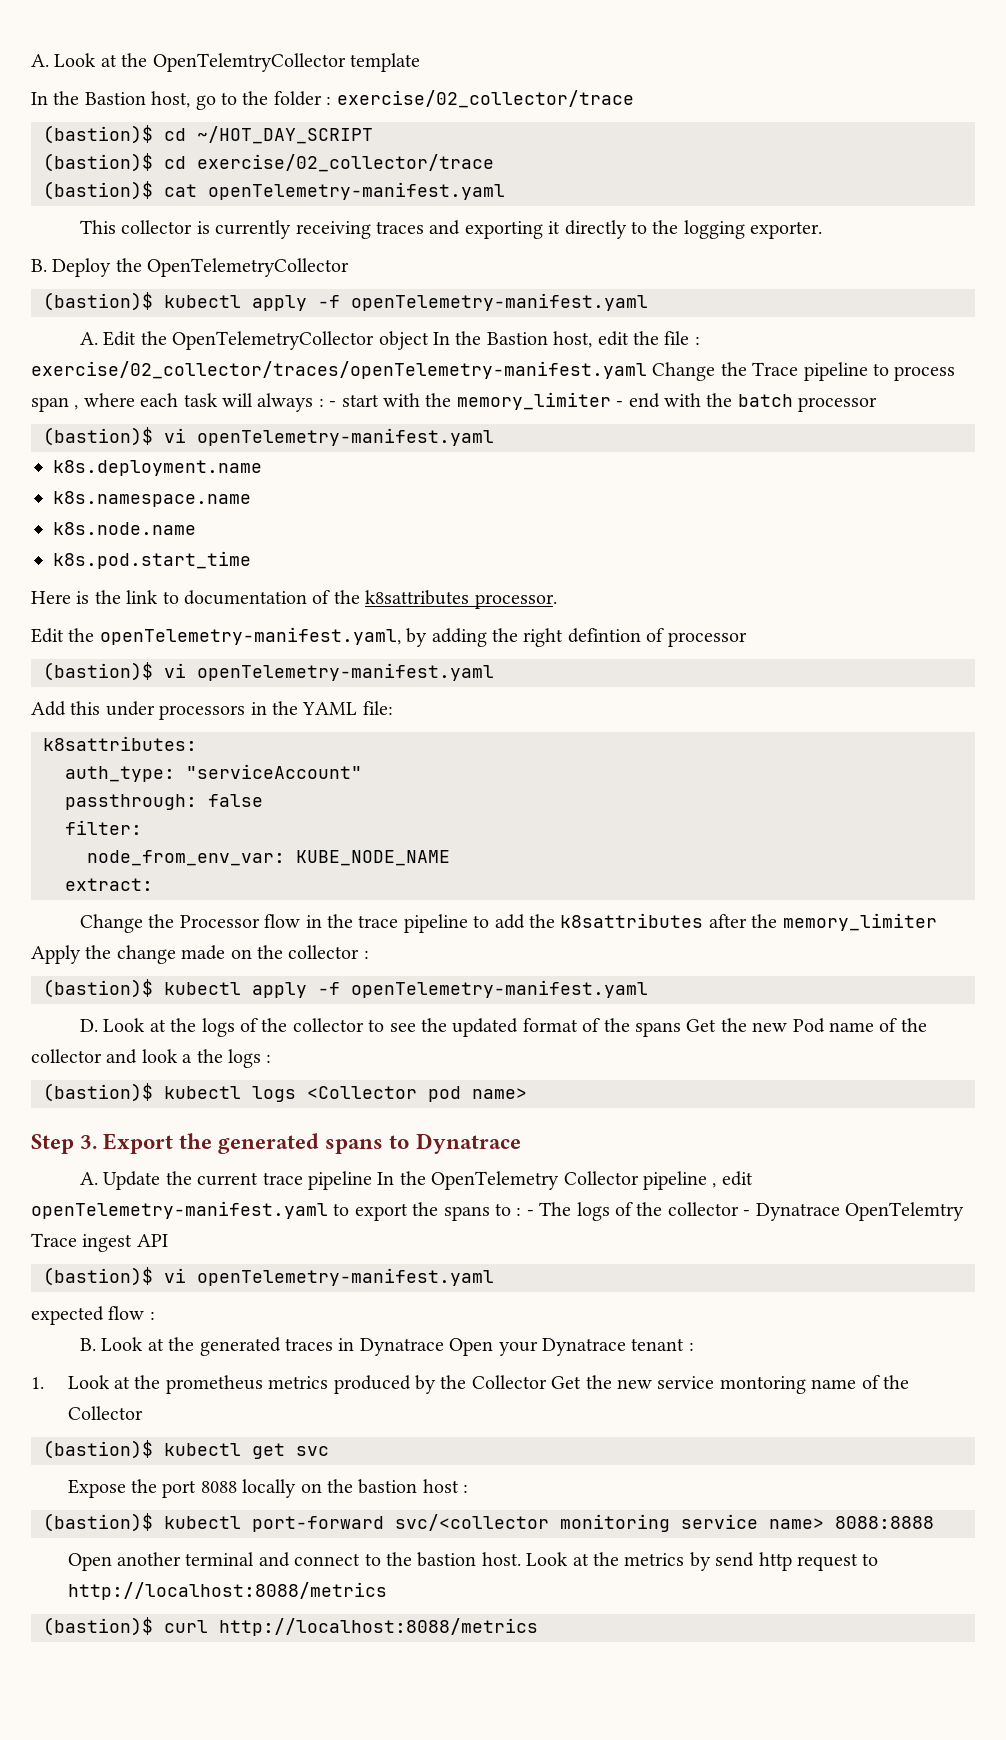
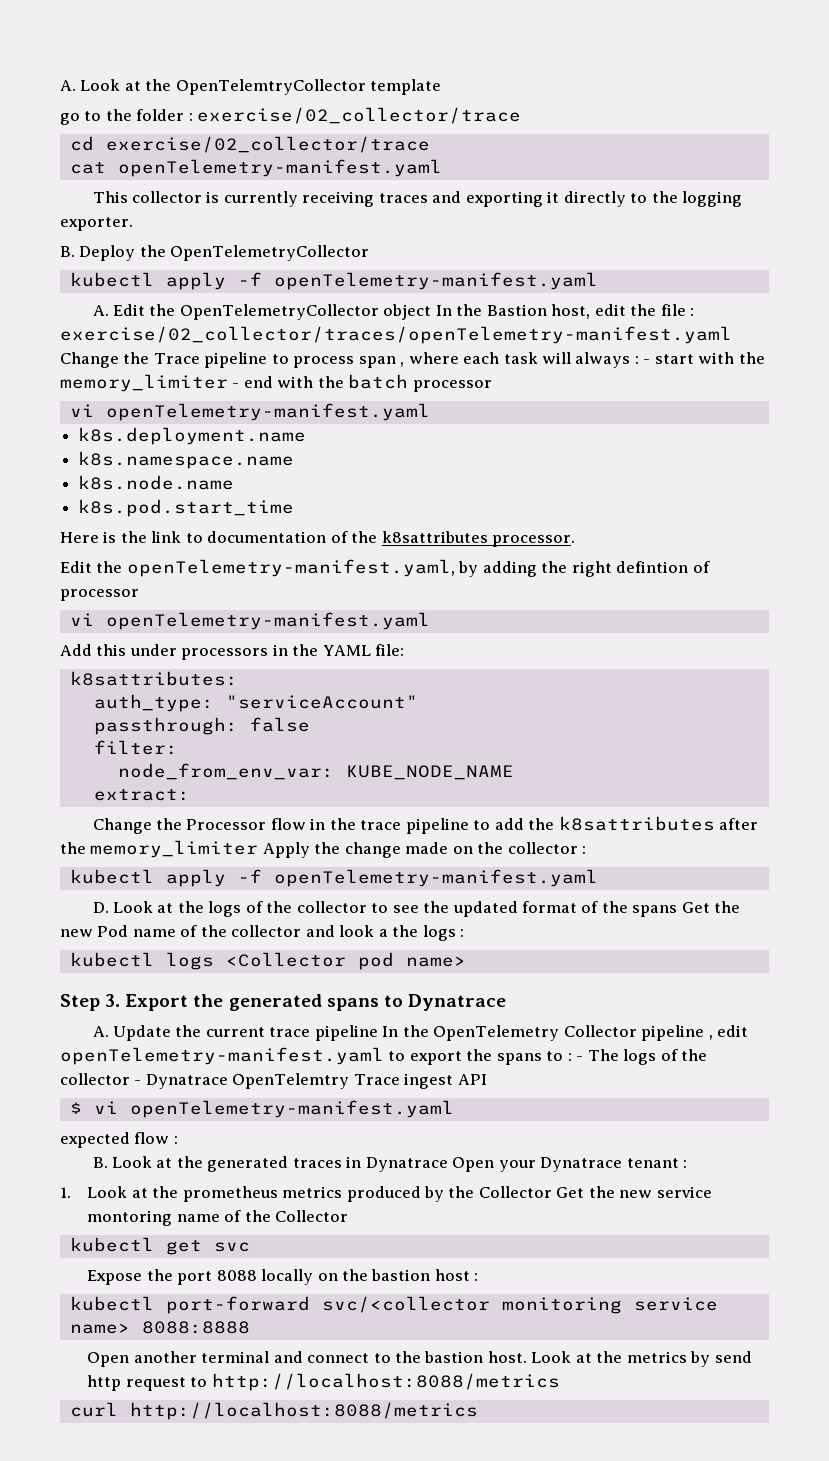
[31,91,191,108] In the Bastion host, -> (442, 87) none
[43,125,373,144] [43,153,153,172] (bastion)$ cd ~/HOT_DAY_SCRIPT // (bastion)$ -> (522, 115) none
[43,181,153,200] (bastion)$ -> (430, 144) none
[43,292,153,311] (bastion)$ -> (370, 253) none
[43,427,153,446] (bastion)$ -> (492, 386) none
[43,662,153,681] (bastion)$ -> (139, 595) none
[43,979,153,998] (bastion)$ -> (587, 850) none
[43,1083,153,1102] (bastion)$ -> (465, 933) none
[43,1267,153,1286] (bastion)$ -> [69,1102,82,1114] $
[43,1440,153,1459] (bastion)$ -> (349, 1216) none
[43,1513,153,1532] (bastion)$ -> (479, 1277) none
[43,1617,153,1636] (bastion)$ -> (560, 1382) none

